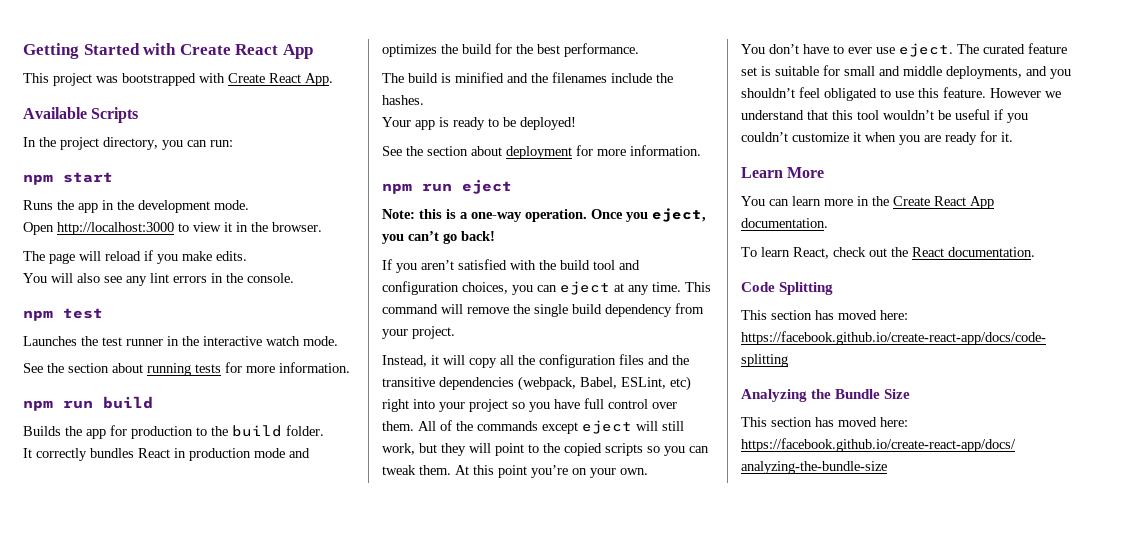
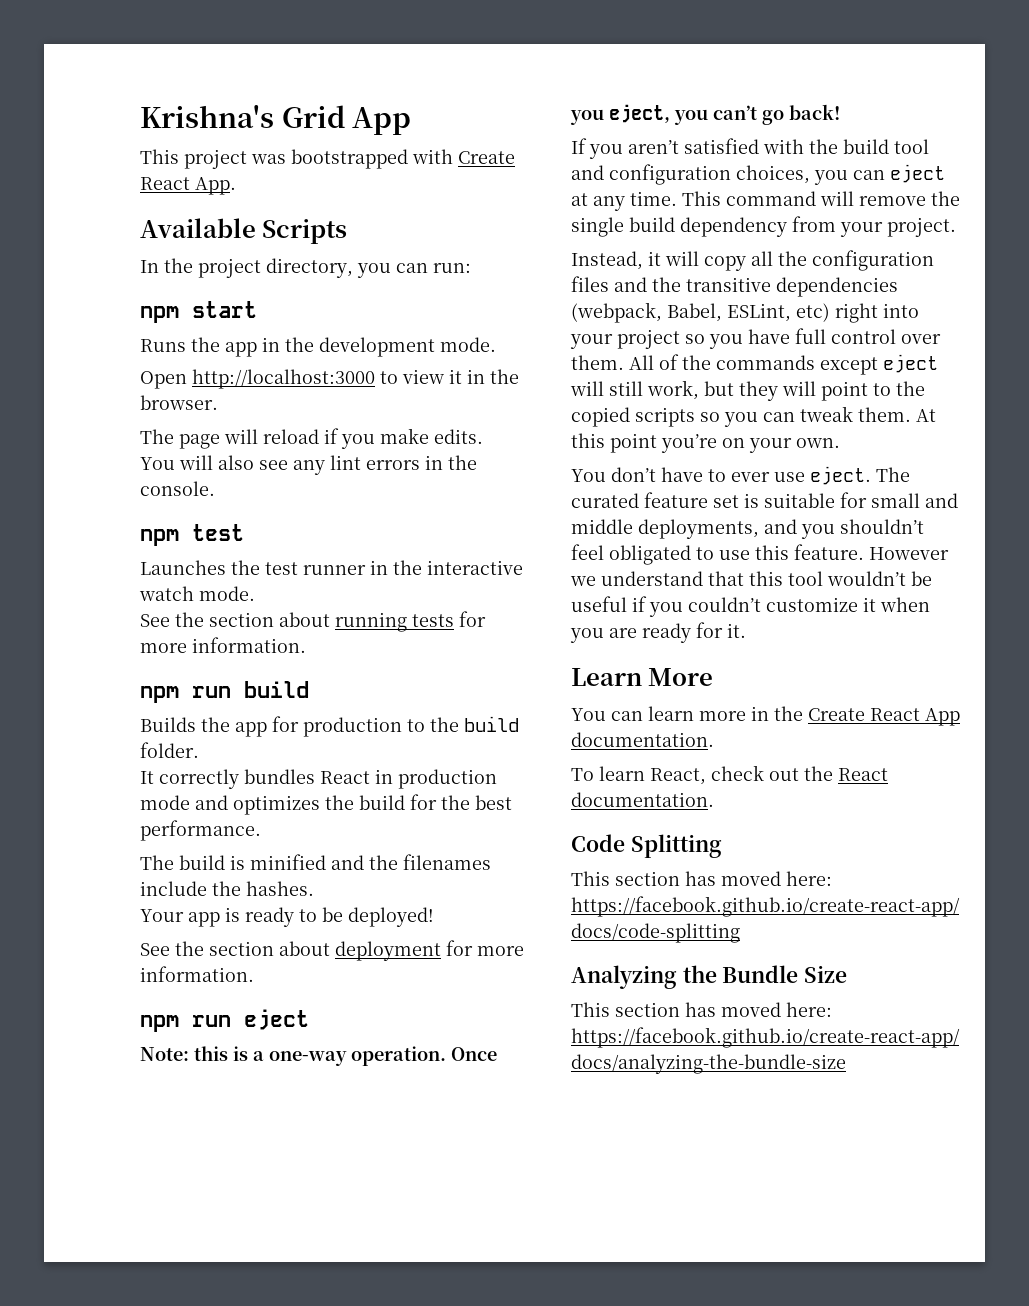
[23,43,279,59] Getting Started with Create React -> [140,105,345,128] Krishna's Grid

